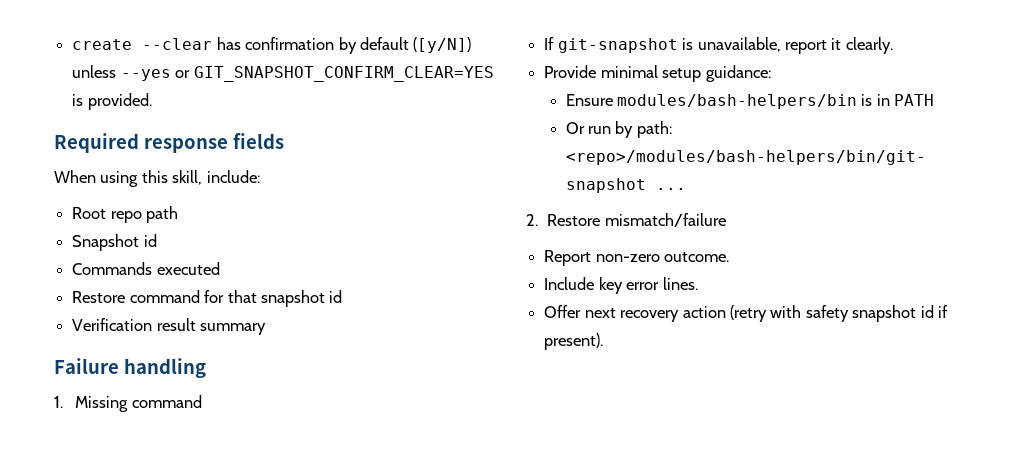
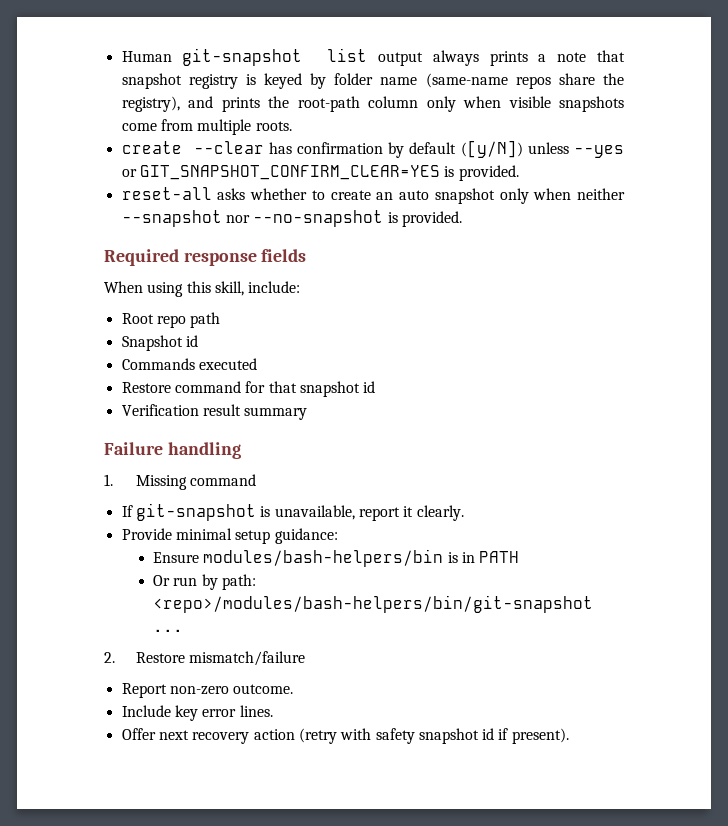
(72, 44) none -> [121,48,625,66] [121,73,624,89] [121,96,624,112] [121,119,292,135] Human git-snapshot list output always prints a note that snapshot registry is keyed by folder name (same-name repos share the registry), and prints the root-path column only when visible snapshots come from multiple roots. //
(152, 101) none -> [121,187,625,204] [121,210,462,227] // reset-all asks whether to create an auto snapshot only when neither --snapshot nor --no-snapshot is provided.

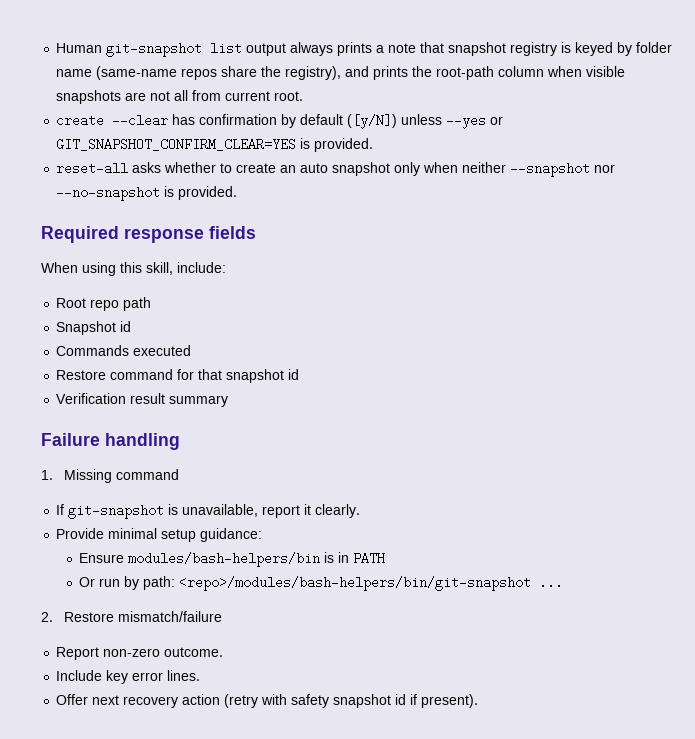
[426,96,456,112] only -> (545, 71) none
[121,119,292,135] come from multiple roots. -> [125,90,304,101] are not all from current root.

